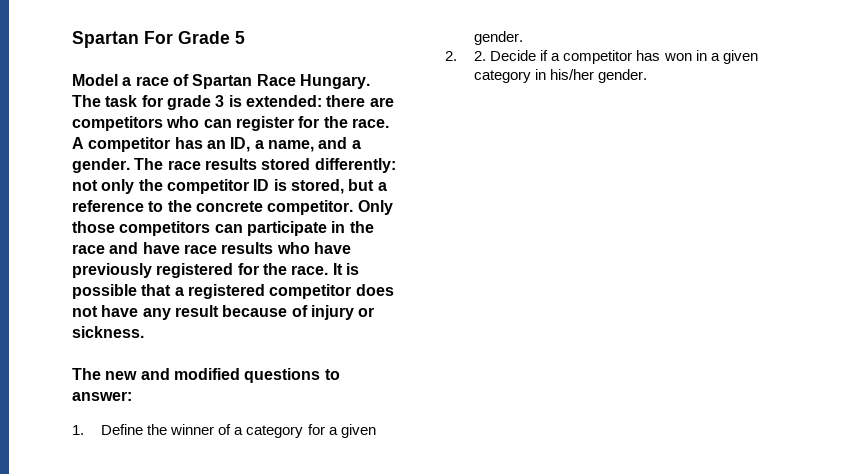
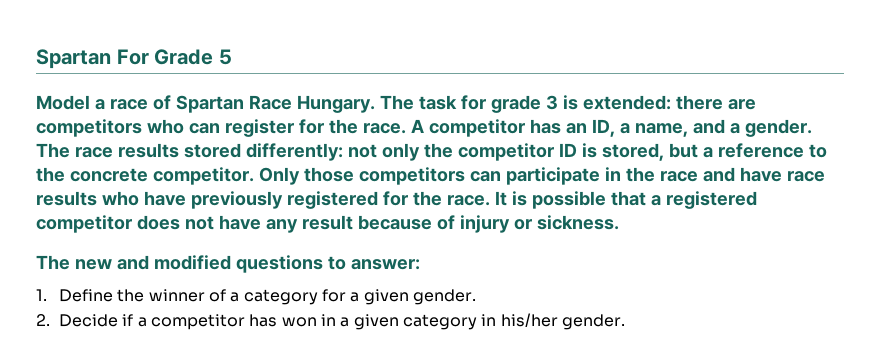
[474,51,487,61] 2. -> (50, 320) none

